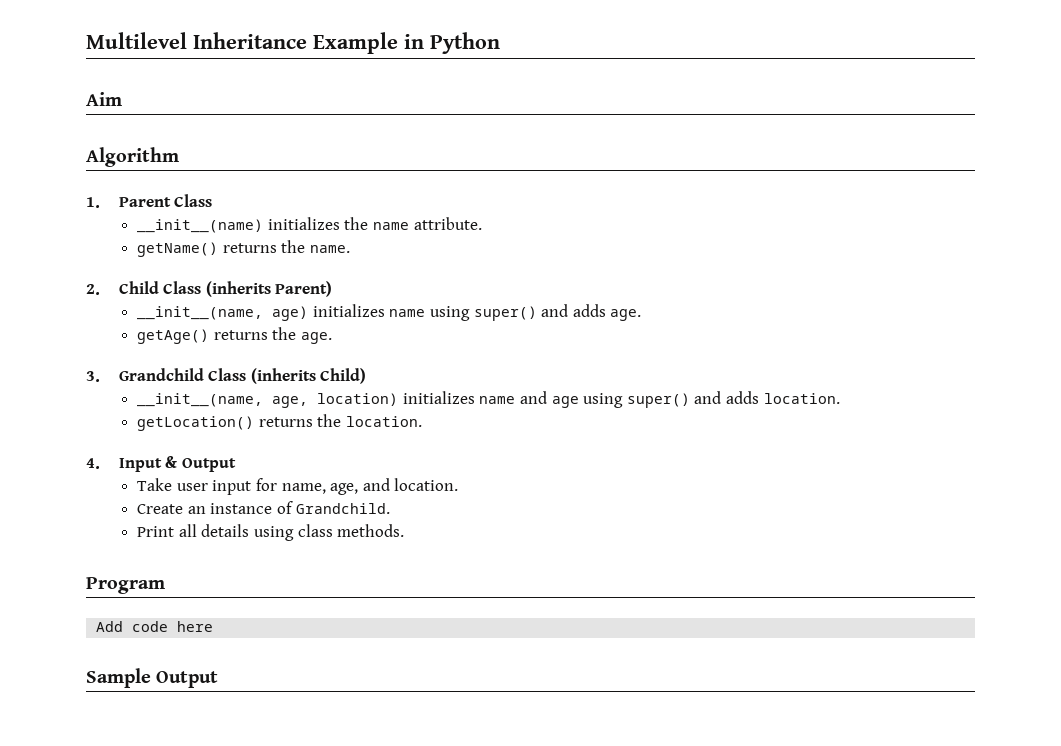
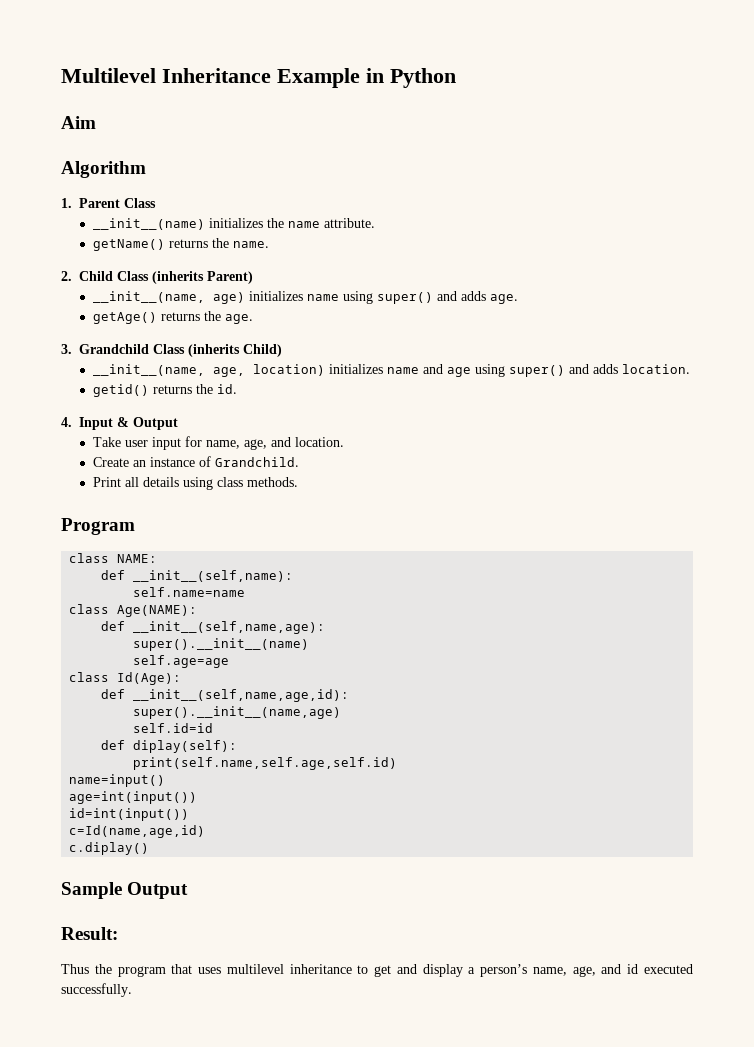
[137,414,422,431] getLocation() returns the location. -> [92,384,237,397] getid() returns the id.
[96,621,214,632] [86,668,219,688] Add code here // Sample Output -> [69,553,158,563] [101,570,294,582] [133,587,246,597] [69,604,198,617] [101,621,326,634] [133,638,310,651] [133,655,230,668] [69,672,182,685] [101,689,350,702] [133,706,342,719] [133,723,214,733] [101,740,238,753] [133,757,398,770] [69,774,166,787] [69,791,198,804] [69,808,190,821] [69,825,206,838] [69,842,150,855] [61,882,189,899] [61,927,118,940] [61,964,693,977] [61,983,132,997] class NAME: // def __init__(self,name): // self.name=name // class Age(NAME): // def __init__(self,name,age): // super().__init__(name) // self.age=age // class Id(Age): // def __init__(self,name,age,id): // super().__init__(name,age) // self.id=id // def diplay(self): // print(self.name,self.age,self.id) // name=input() // age=int(input()) // id=int(input()) // c=Id(name,age,id) // c.diplay() // Sample Output // Result: // Thus the program that uses multilevel inheritance to get and display a person’s name, age, and id executed successfully.

